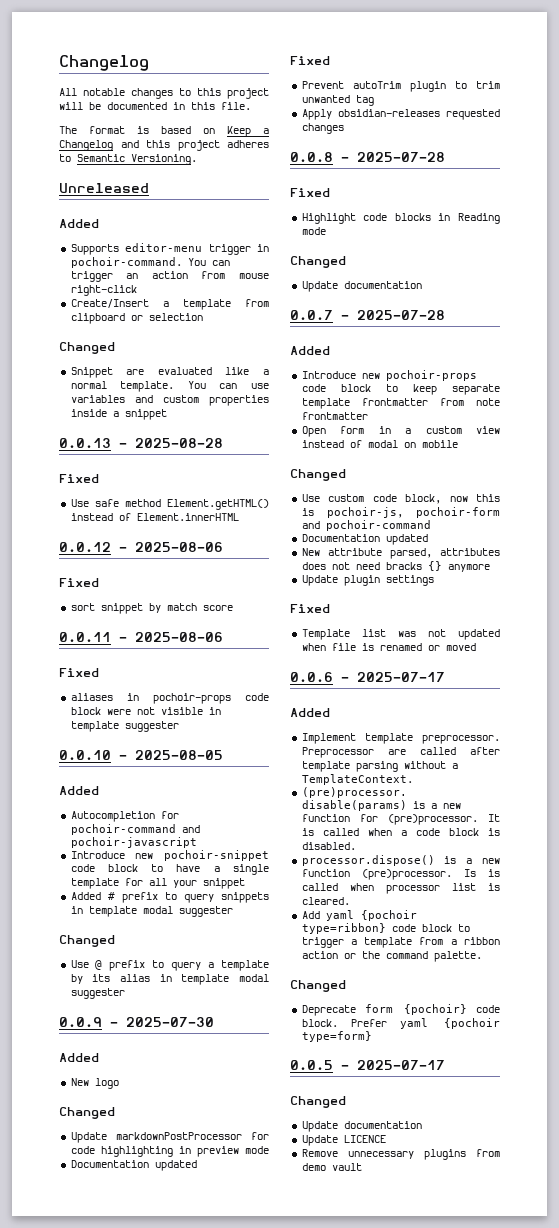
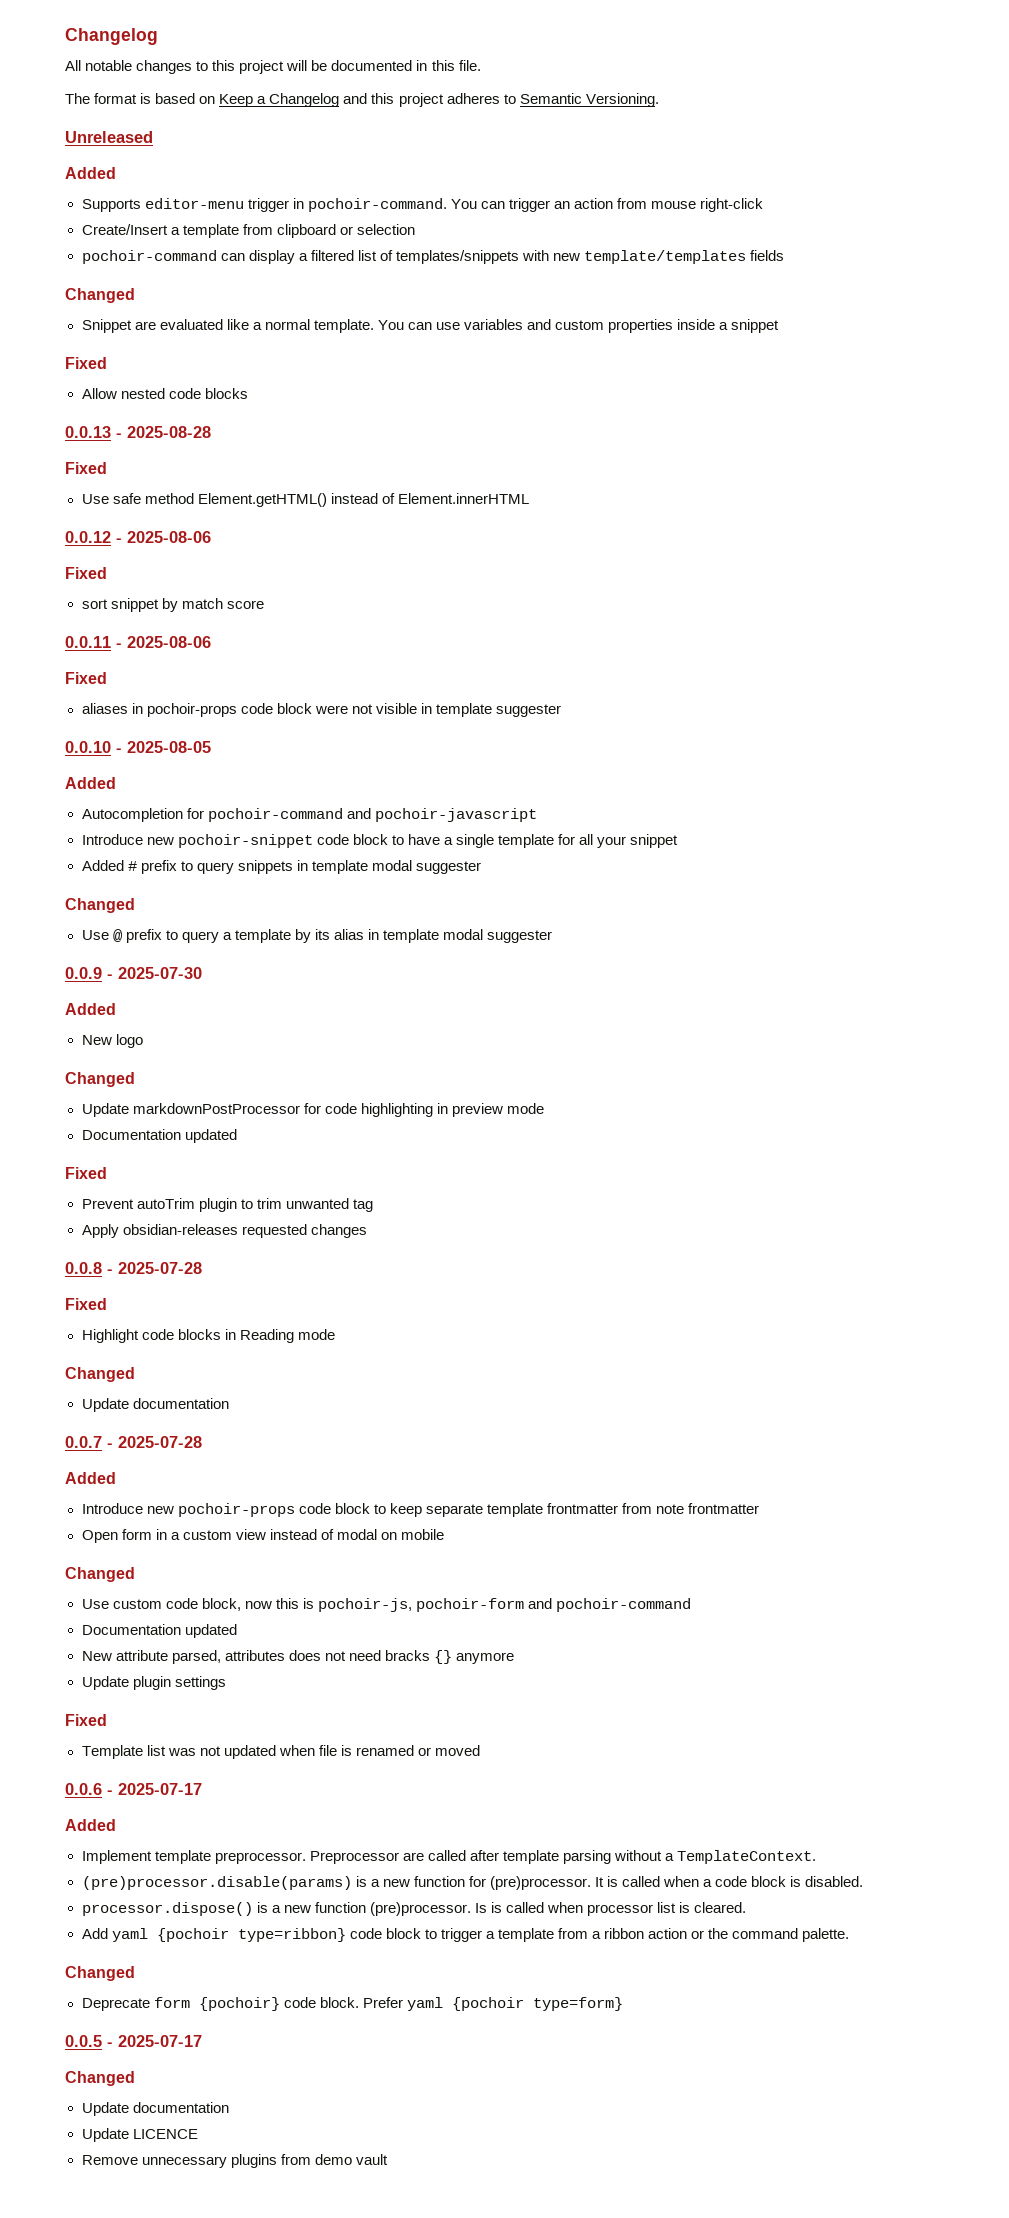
(203, 317) none -> [81,250,785,264] // pochoir-command can display a filtered list of templates/snippets with new template/templates fields
(167, 414) none -> [65,357,107,369] [81,388,248,399] // Fixed // Allow nested code blocks

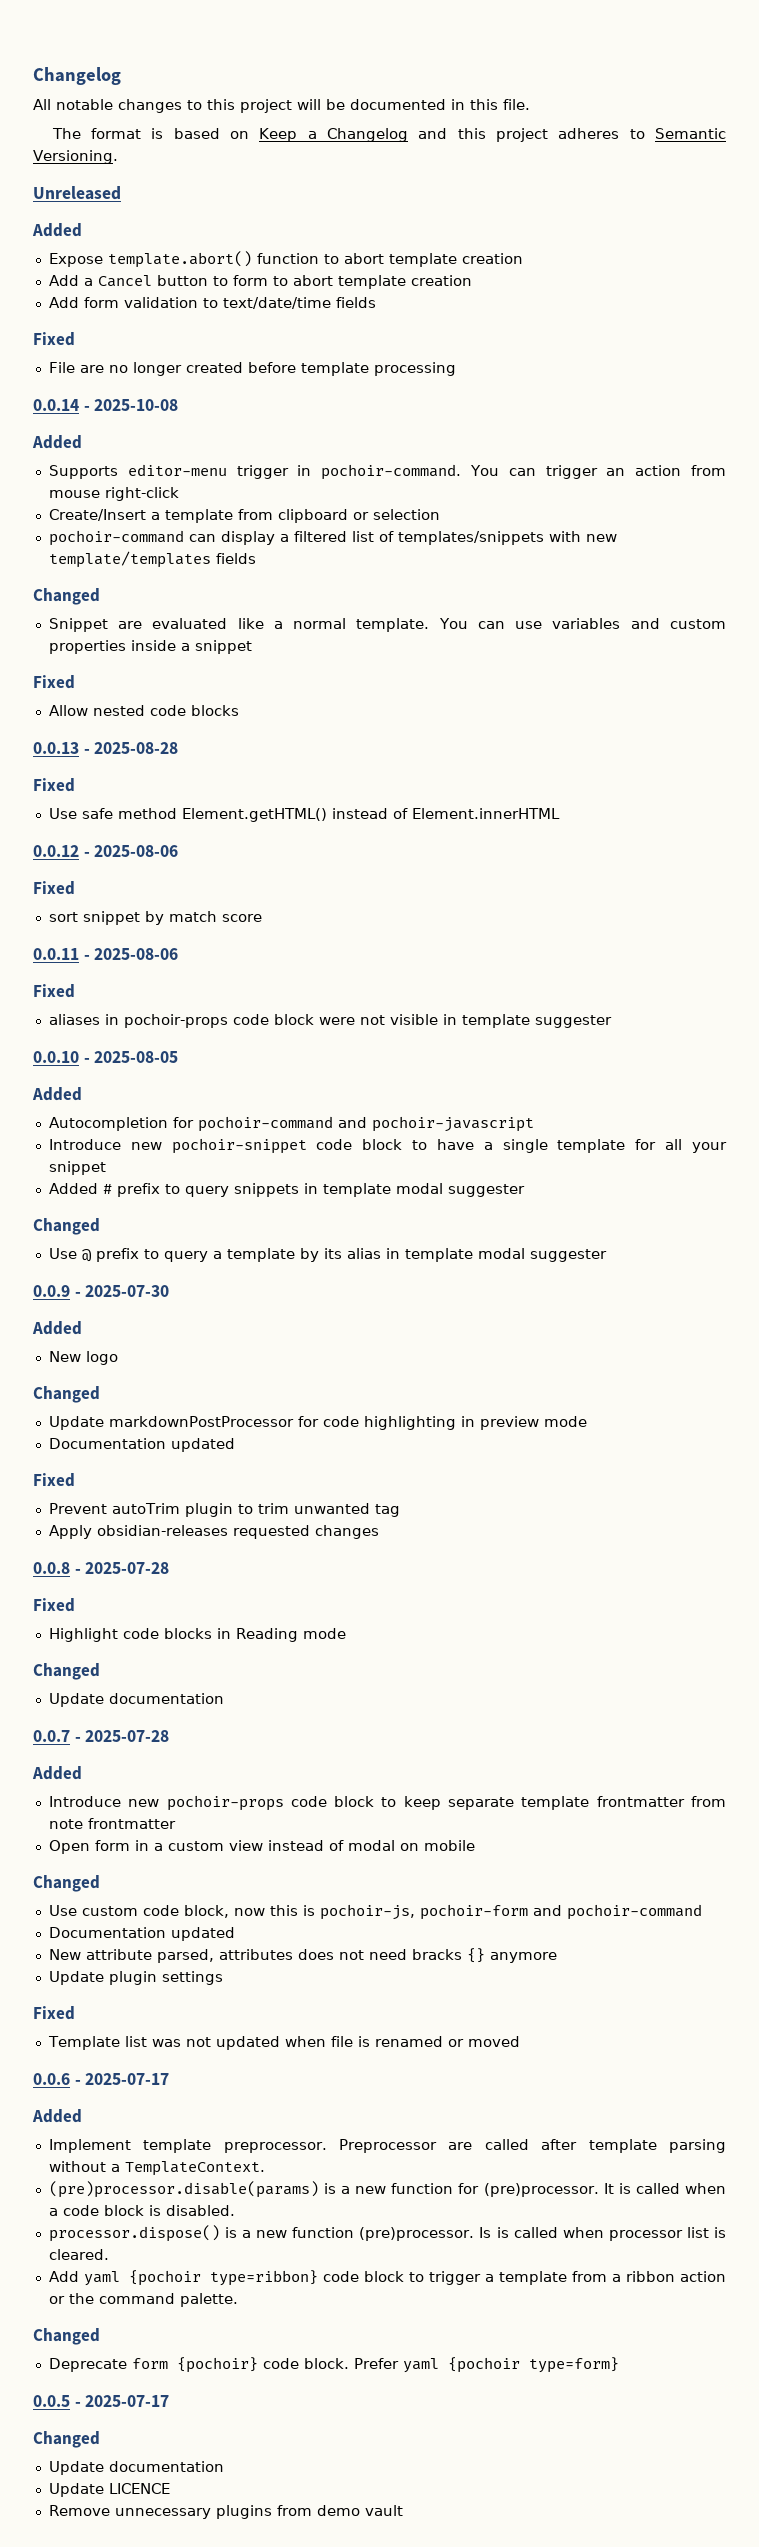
(116, 173) none -> [48,251,523,268] [48,275,472,289] [48,297,376,309] [33,332,75,346] [48,362,456,376] [33,399,179,411] [32,435,82,449] // Expose template.abort() function to abort template creation // Add a Cancel button to form to abort template creation // Add form validation to text/date/time fields // Fixed // File are no longer created before template processing // 0.0.14 - 2025-10-08 // Added

